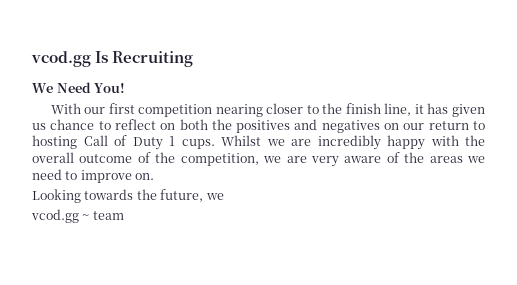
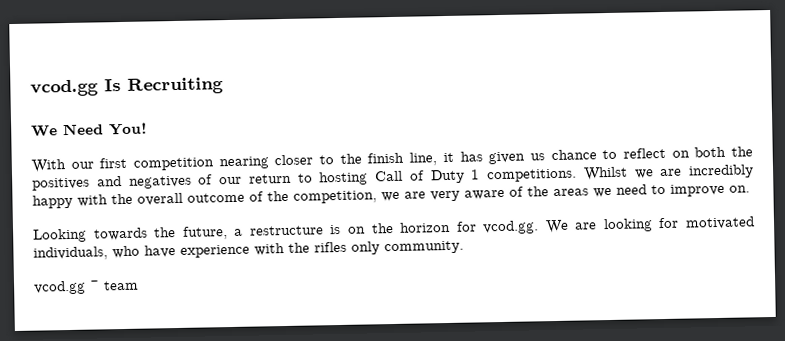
[384,123,400,130] on -> [198,174,214,185] of
[181,139,215,149] cups. -> [487,168,577,183] competitions.
[205,193,224,200] we -> [234,216,755,236] [33,240,464,261] a restructure is on the horizon for vcod.gg. We are looking for motivated individuals, who have experience with the rifles only community.

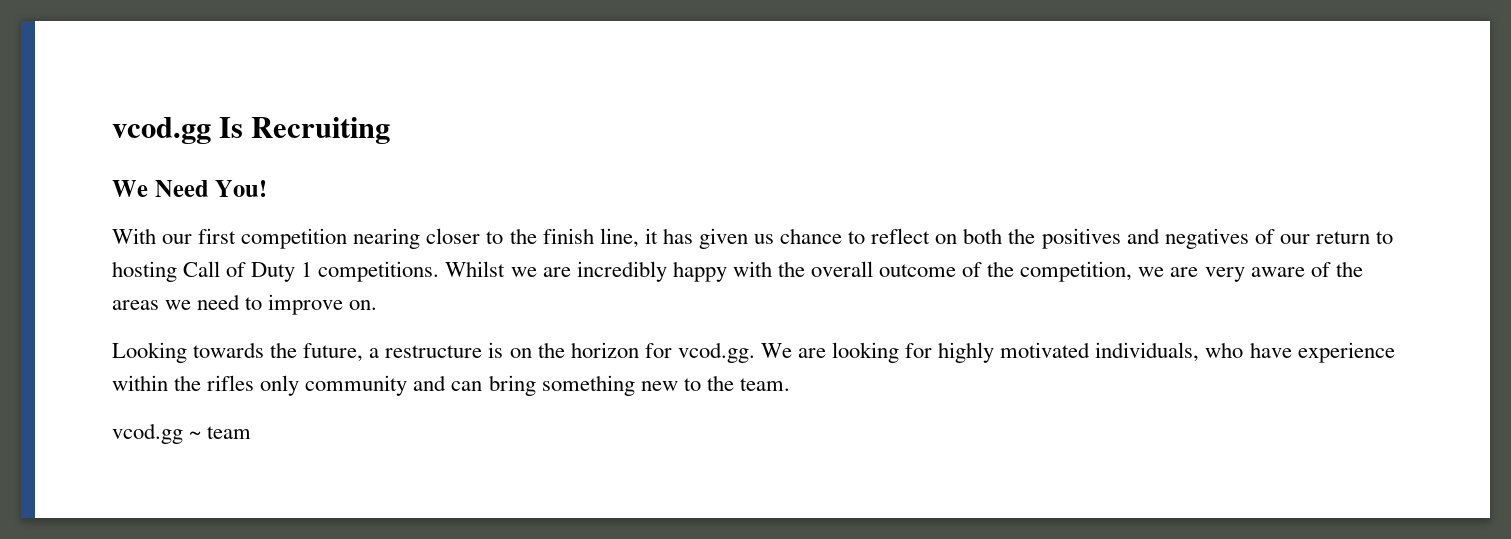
(680, 223) none -> [938,342,995,363] highly
[254,243,285,256] with -> [112,375,168,391] within
[384,240,464,255] community. -> [305,375,790,396] community and can bring something new to the team.

